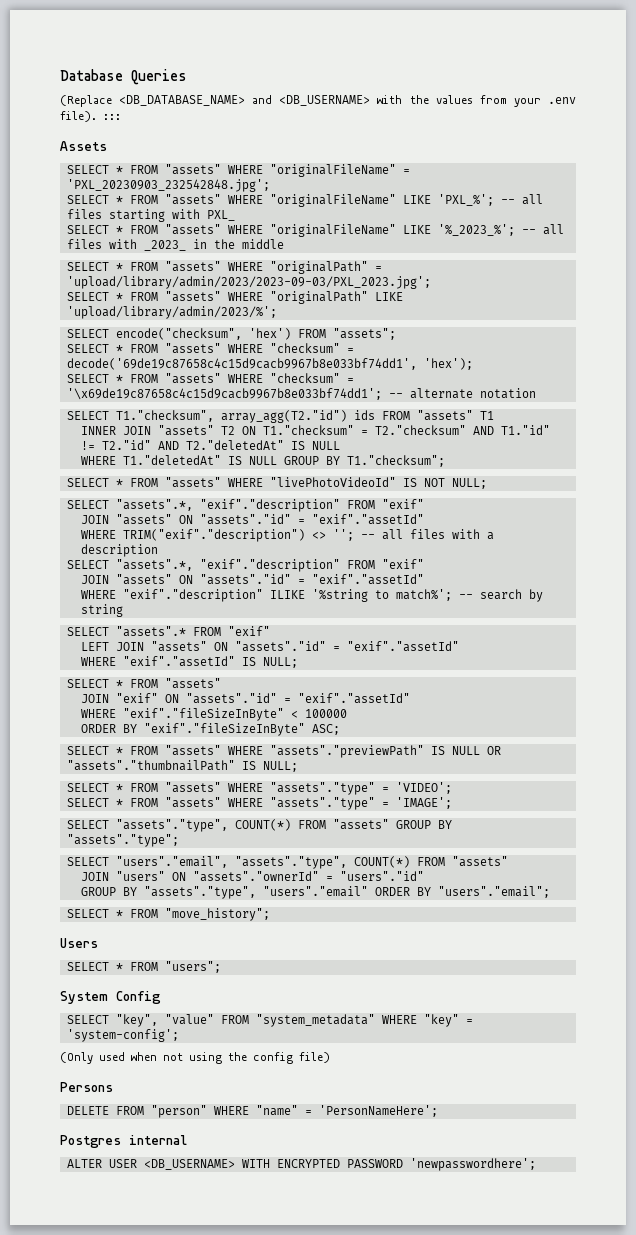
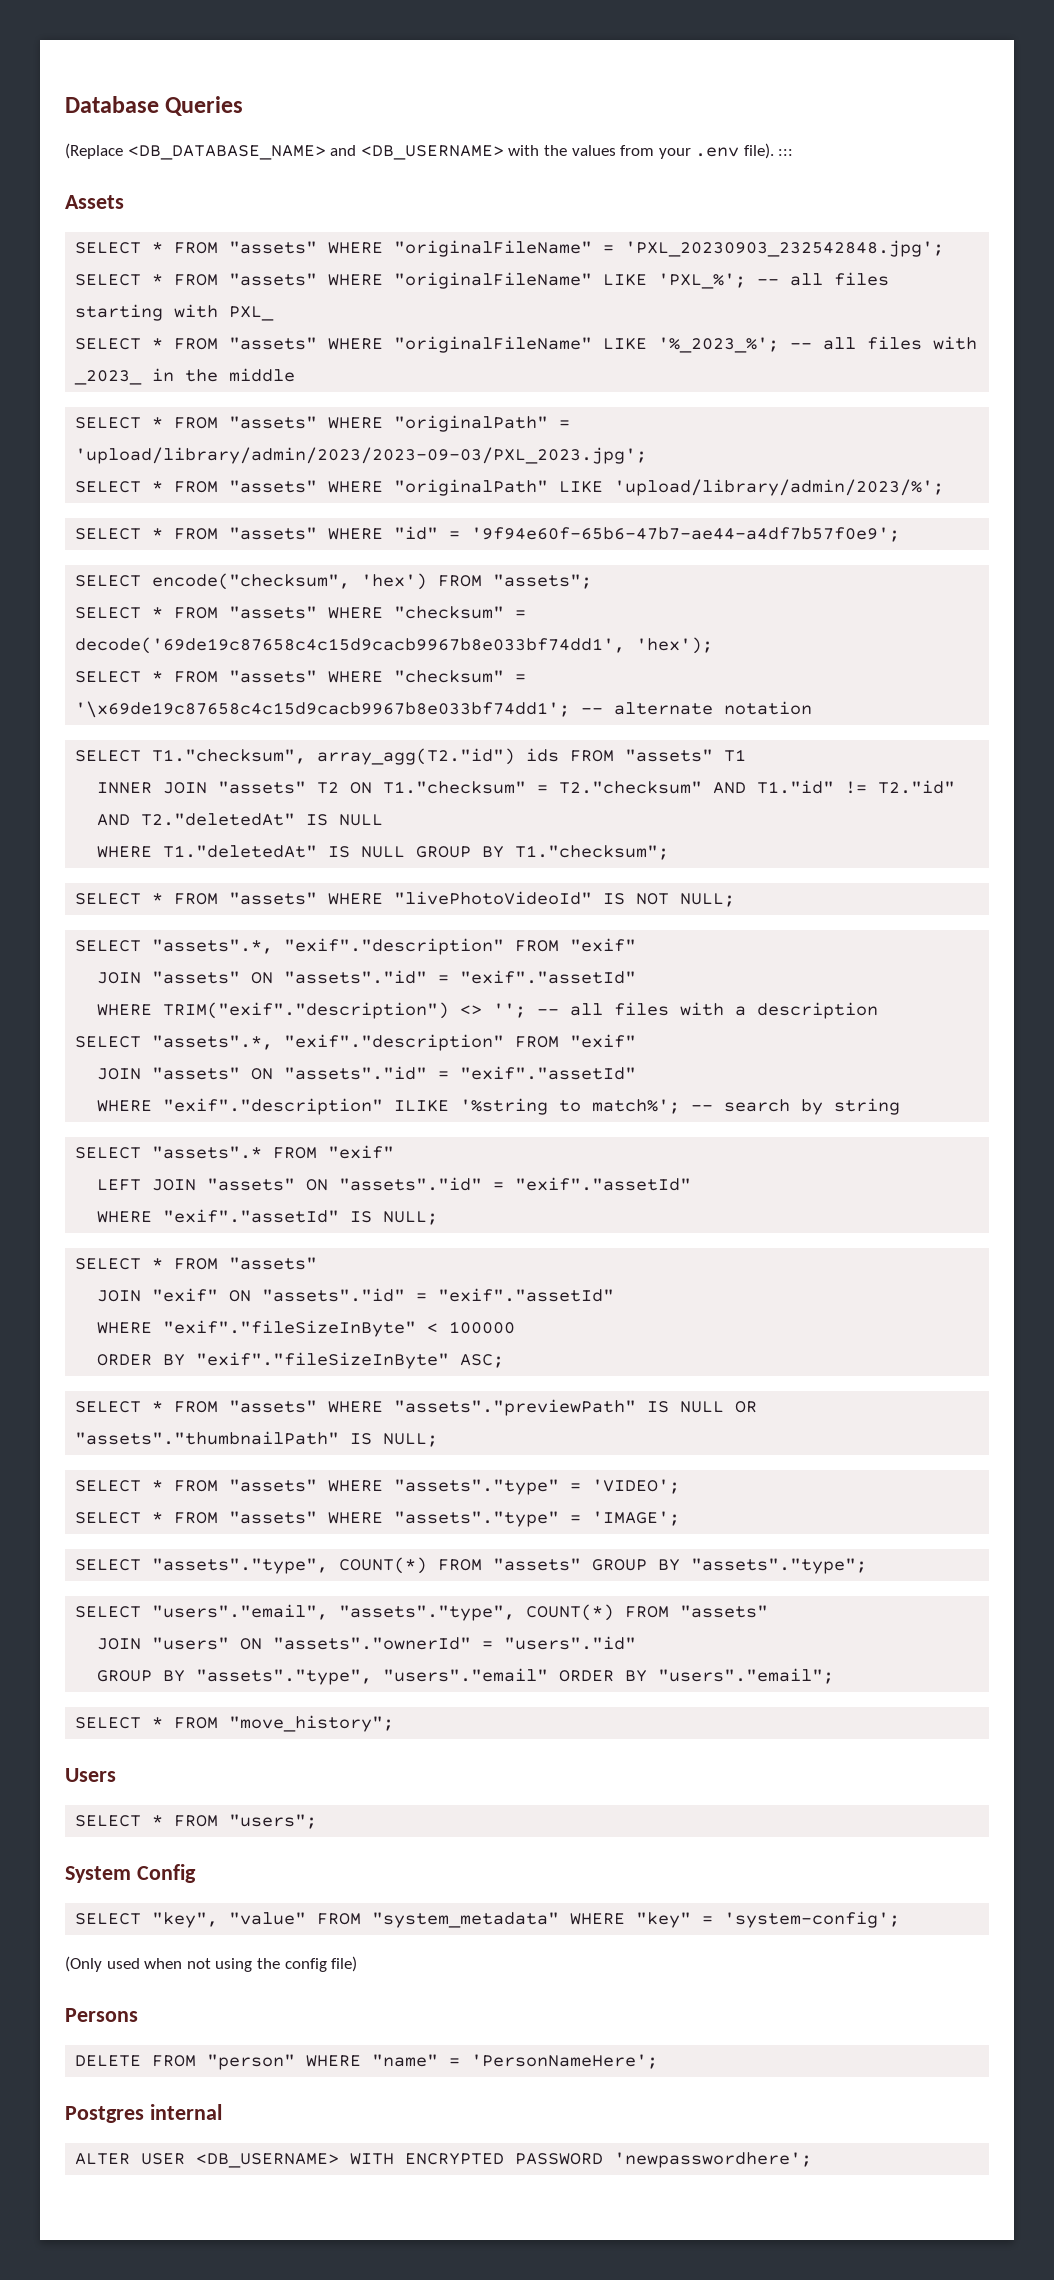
(277, 312) none -> [75,526,901,542] // SELECT * FROM "assets" WHERE "id" = '9f94e60f-65b6-47b7-ae44-a4df7b57f0e9';

